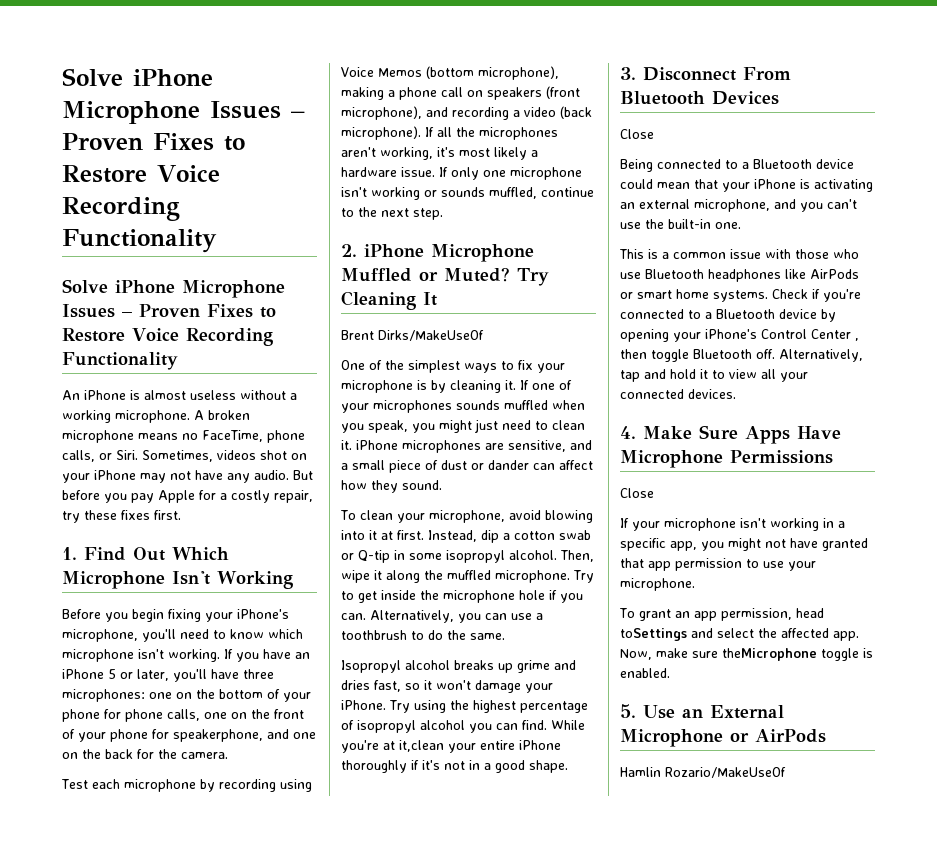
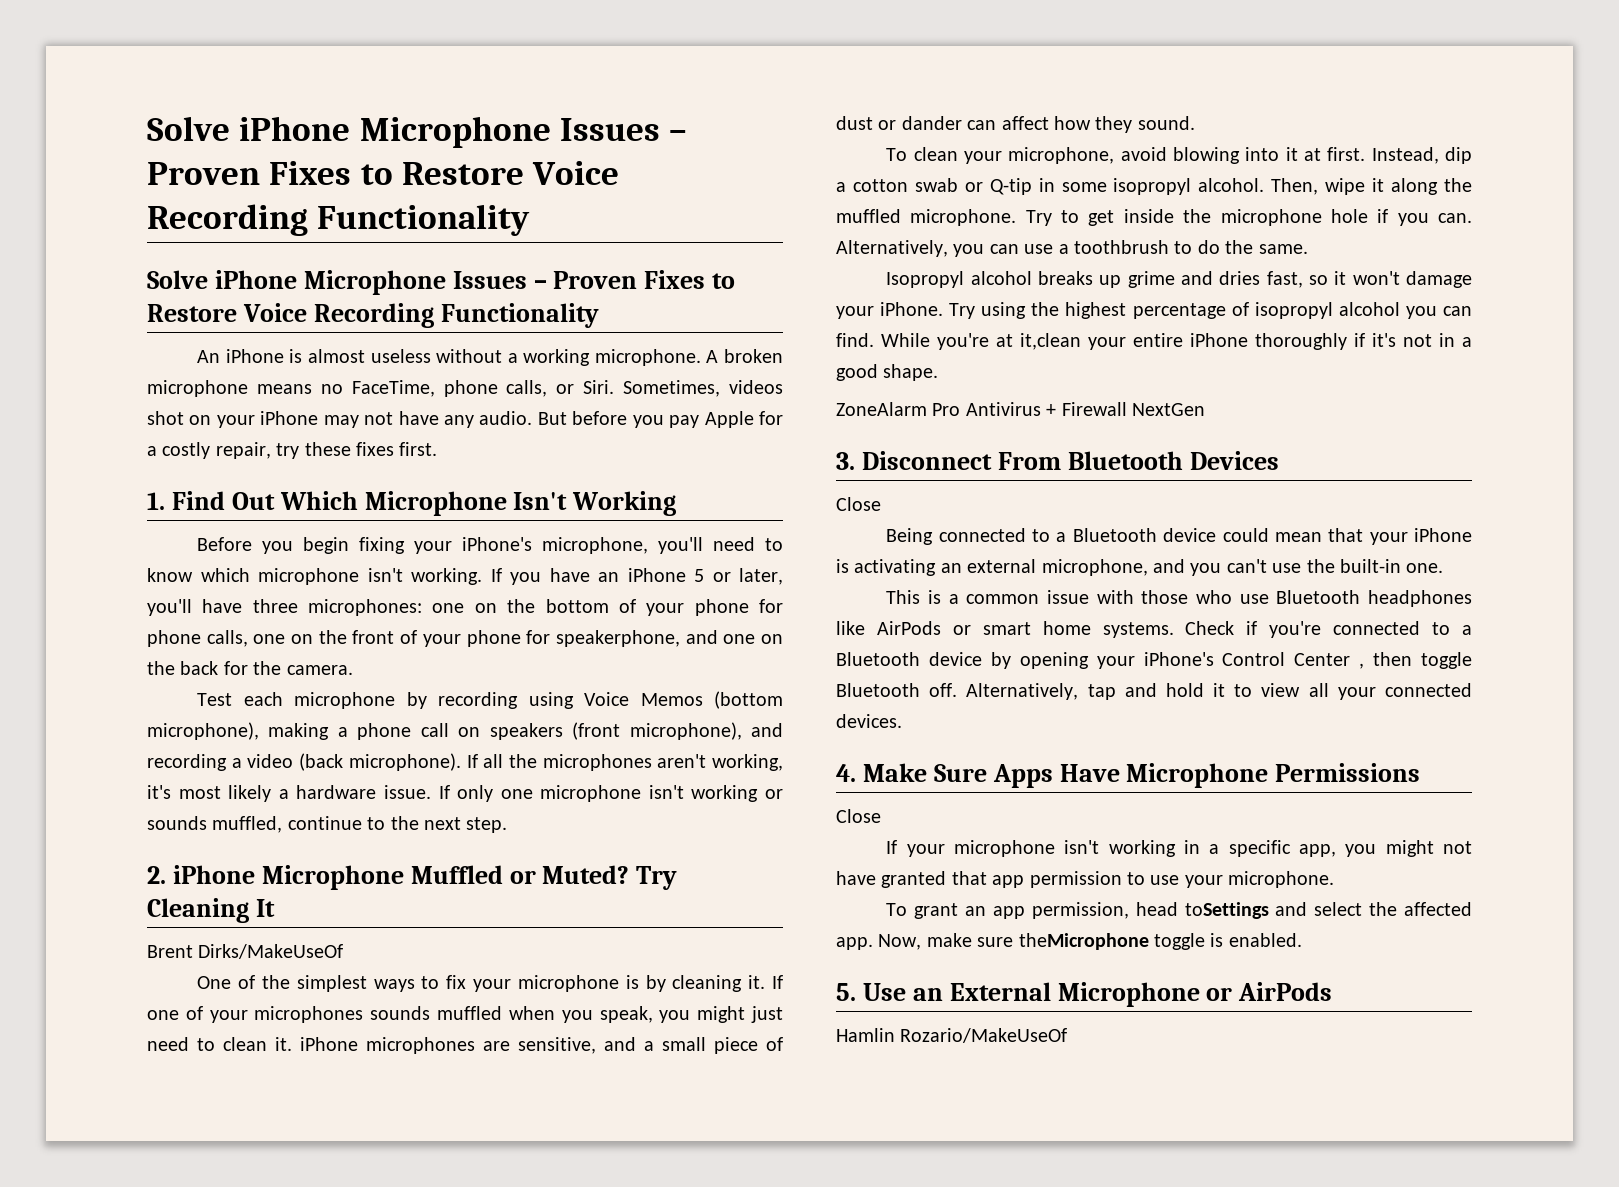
(568, 766) none -> [836,402,1205,416] // ZoneAlarm Pro Antivirus + Firewall NextGen

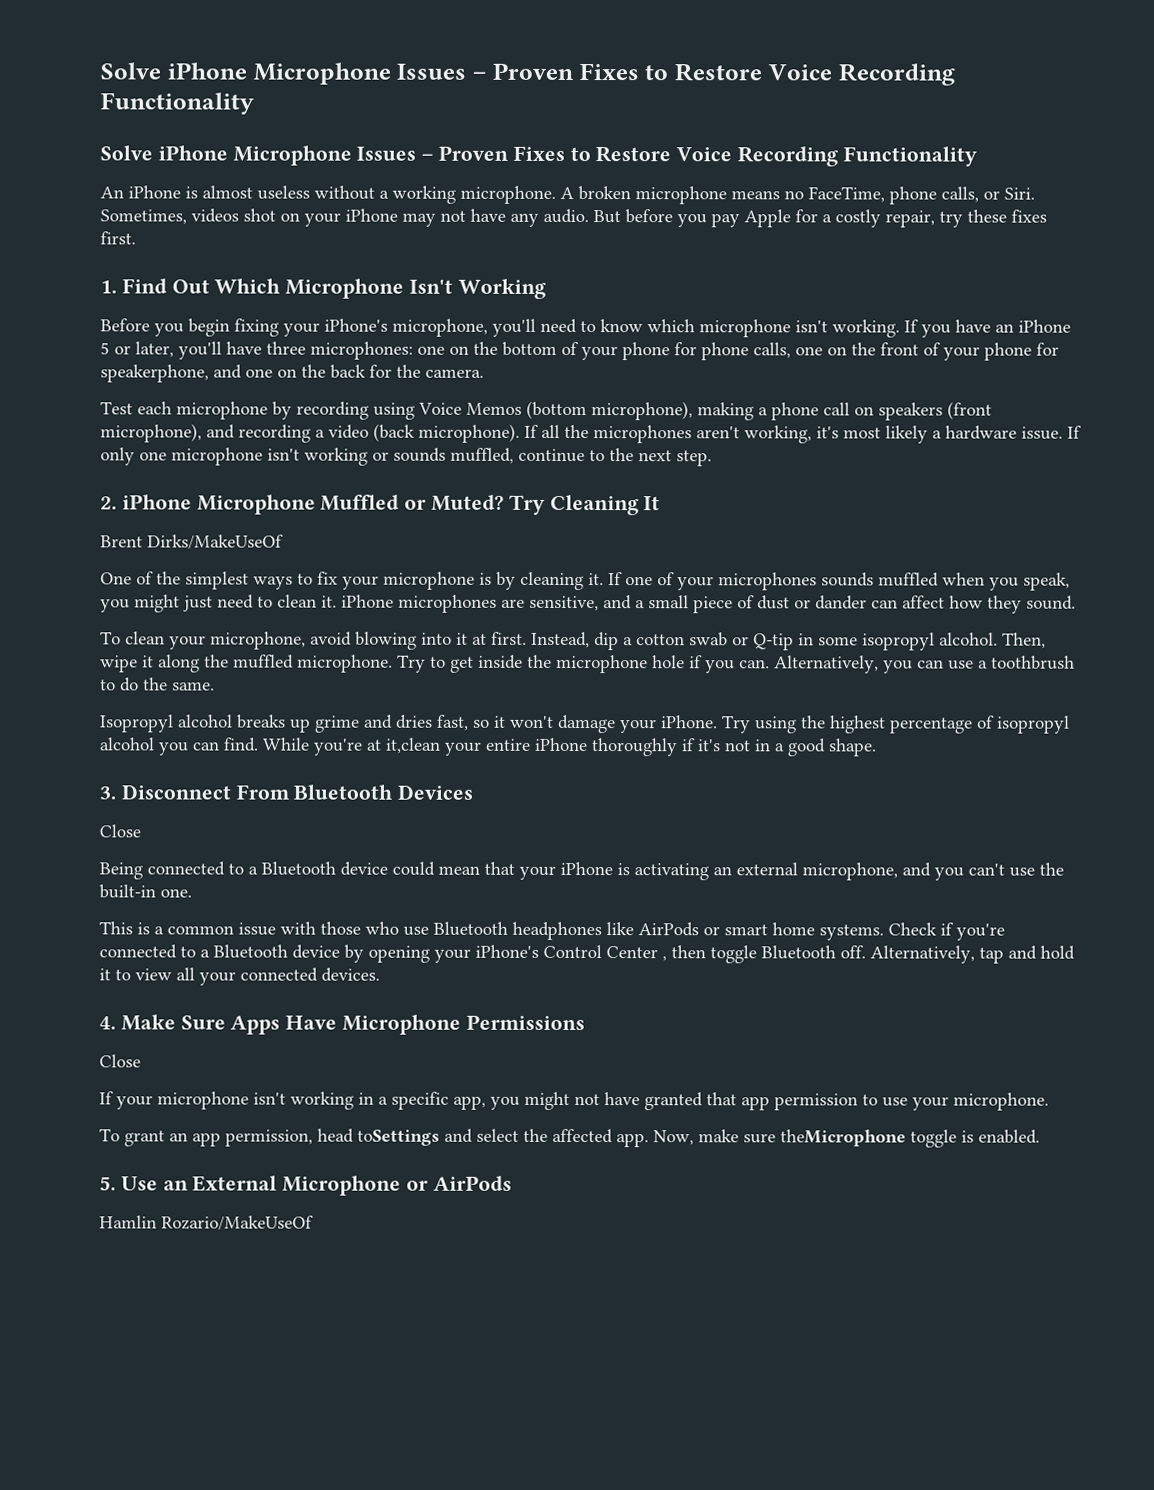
[836,402,1205,416] // ZoneAlarm Pro Antivirus + Firewall NextGen -> (877, 747) none

